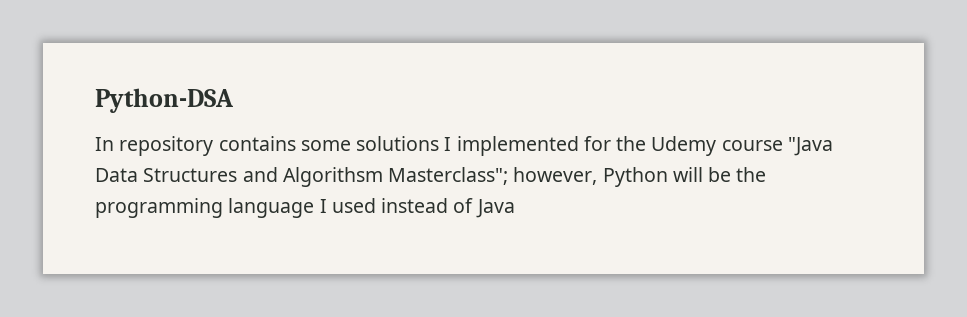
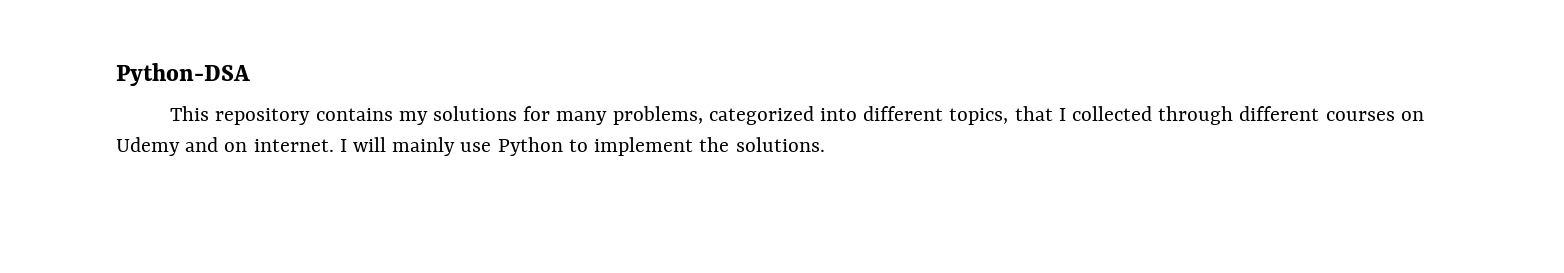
[95,137,114,151] In -> [170,106,210,121] This
[300,136,833,156] [95,167,767,187] [95,198,515,218] some solutions I implemented for the Udemy course "Java Data Structures and Algorithsm Masterclass"; however, Python will be the programming language I used instead of Java -> [398,106,1424,125] [116,137,825,156] my solutions for many problems, categorized into different topics, that I collected through different courses on Udemy and on internet. I will mainly use Python to implement the solutions.

